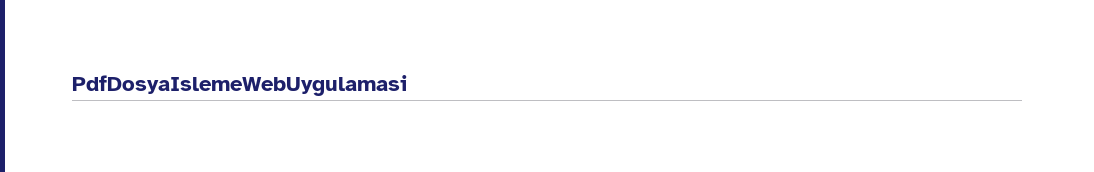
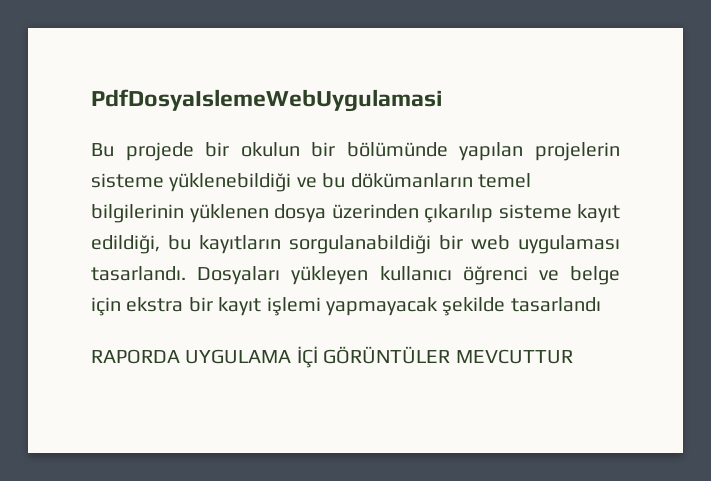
(407, 85) none -> [91,142,620,161] [91,173,531,192] [91,204,620,223] [91,235,620,254] [91,266,620,285] [91,297,601,316] [91,346,573,368] // Bu projede bir okulun bir bölümünde yapılan projelerin sisteme yüklenebildiği ve bu dökümanların temel bilgilerinin yüklenen dosya üzerinden çıkarılıp sisteme kayıt edildiği, bu kayıtların sorgulanabildiği bir web uygulaması tasarlandı. Dosyaları yükleyen kullanıcı öğrenci ve belge için ekstra bir kayıt işlemi yapmayacak şekilde tasarlandı // RAPORDA UYGULAMA İÇİ GÖRÜNTÜLER MEVCUTTUR

